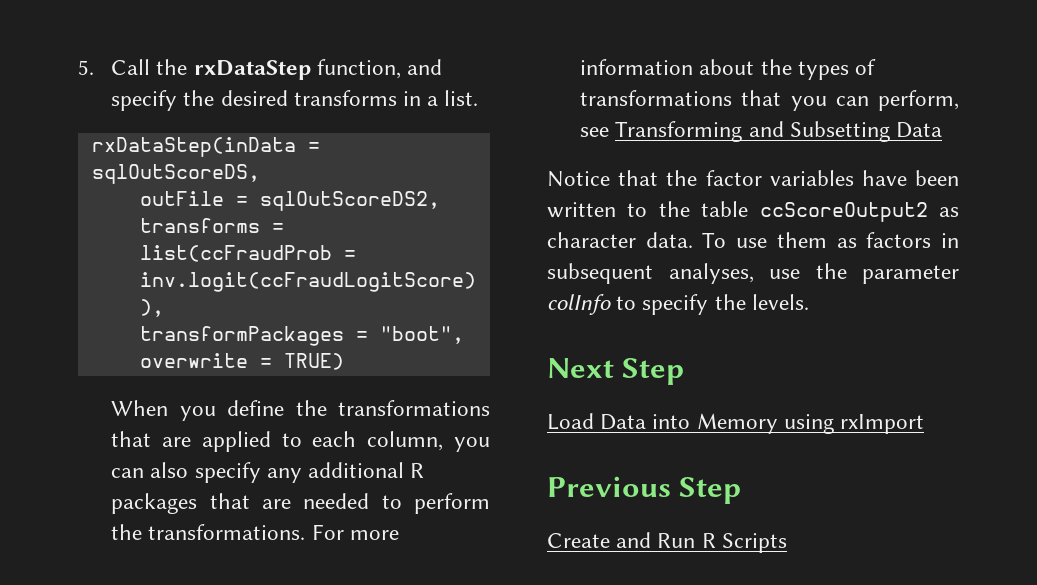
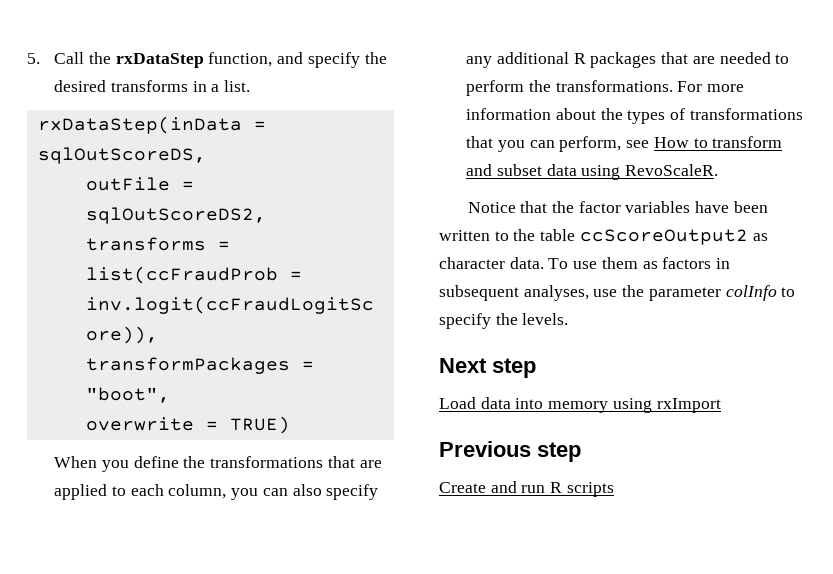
[615,121,942,142] Transforming and Subsetting Data -> [653,136,783,148] [466,164,719,180] How to transform and subset data using RevoScaleR.
[622,358,685,385] Step -> [492,358,536,378] step
[600,413,778,434] Data into Memory -> [480,397,609,413] data into memory
[679,477,742,504] Step -> [537,442,581,462] step
[657,533,787,553] Run R Scripts -> [521,482,614,497] run R scripts

